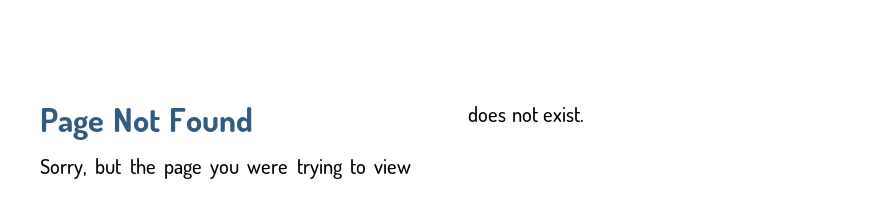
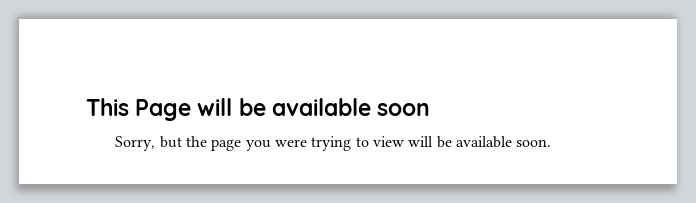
[40,107,253,140] Page Not Found -> [86,98,431,121] This Page will be available soon
[468,106,585,122] does not exist. -> [408,136,552,148] will be available soon.

